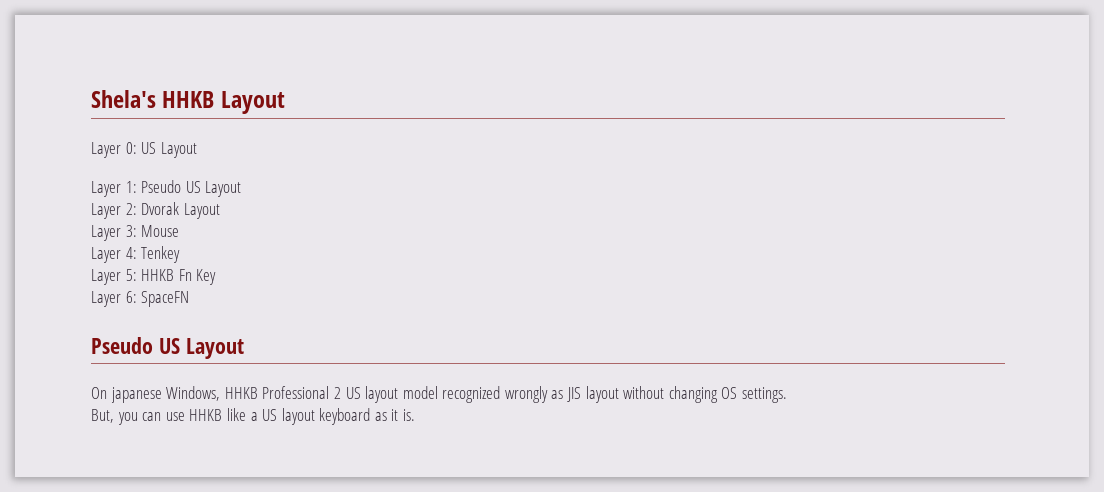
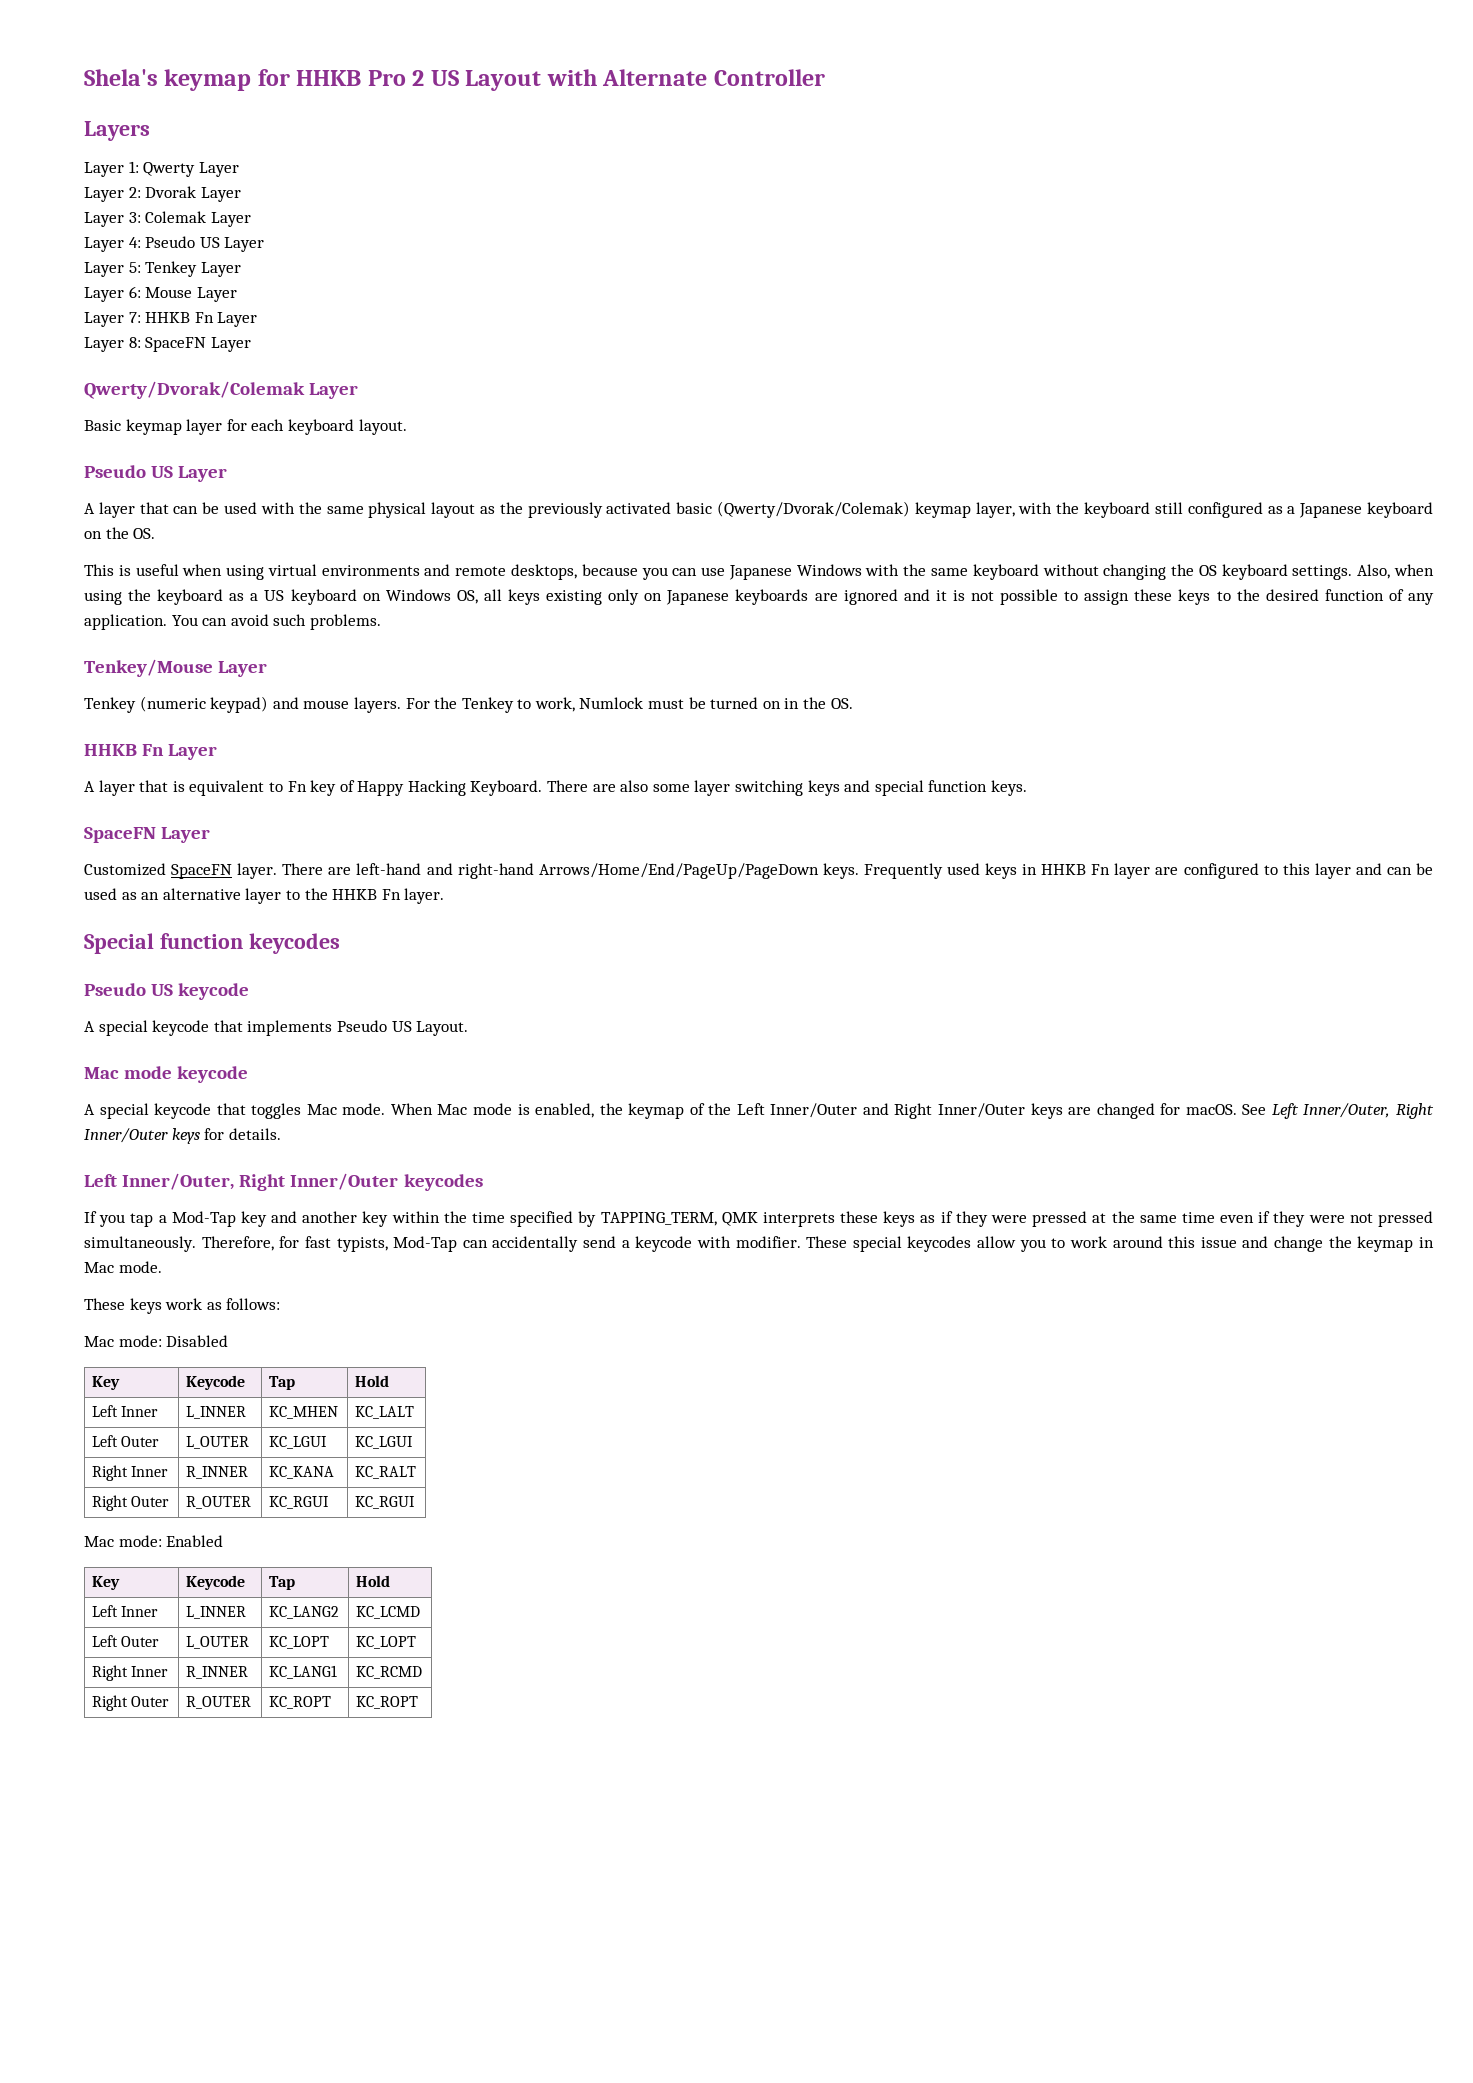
[162,91,285,114] [91,142,197,158] HHKB Layout // Layer 0: US Layout -> [164,69,825,91] [84,121,150,141] keymap for HHKB Pro 2 US Layout with Alternate Controller // Layers
[141,180,242,197] Pseudo US Layout -> [143,162,239,177] Qwerty Layer
[183,203,220,219] Layout -> [200,187,241,202] Layer
[141,225,180,237] Mouse -> [145,211,251,227] Colemak Layer
[141,246,181,263] Tenkey -> [145,236,265,252] Pseudo US Layer
[141,269,217,285] HHKB Fn Key -> [145,261,241,277] Tenkey Layer
[141,291,190,307] [91,337,244,359] [91,386,788,403] [91,408,416,425] SpaceFN // Pseudo US Layout // On japanese Windows, HHKB Professional 2 US layout model recognized wrongly as JIS layout without changing OS settings. // But, you can use HHKB like a US layout keyboard as it is. -> [145,287,237,302] [84,312,258,327] [84,337,251,352] [84,381,359,399] [84,419,407,435] [84,465,228,482] [84,501,1433,518] [84,527,156,539] [84,564,1435,580] [84,589,1434,605] [84,614,381,630] [84,659,268,677] [84,696,853,713] [84,744,218,760] [84,780,1027,796] [84,827,211,843] [84,863,1433,879] [84,888,445,904] [84,933,340,954] [84,983,250,1000] [84,1020,469,1036] [84,1066,249,1083] [84,1103,1434,1119] [84,1128,281,1144] [84,1173,483,1191] [84,1211,1433,1227] [84,1236,1434,1252] [84,1261,162,1273] [84,1298,281,1314] [84,1335,229,1347] [92,1376,121,1390] [186,1375,246,1390] [269,1376,296,1390] [355,1375,390,1387] [92,1405,159,1417] [186,1406,247,1419] [269,1406,339,1419] [355,1406,415,1419] [92,1435,160,1447] [186,1436,250,1449] [269,1436,328,1449] [355,1436,414,1449] [92,1465,169,1481] [186,1466,249,1479] [269,1466,335,1479] [355,1466,417,1479] [92,1495,170,1511] [186,1496,252,1509] [269,1496,330,1509] [355,1496,416,1509] [84,1535,224,1547] [92,1576,121,1590] [186,1575,246,1590] [269,1576,296,1590] [356,1575,391,1587] [92,1605,159,1617] [186,1606,247,1619] [269,1606,340,1619] [356,1606,421,1619] [92,1635,160,1647] [186,1636,250,1649] [269,1636,330,1649] [356,1636,417,1649] [92,1665,169,1681] [186,1666,249,1679] [269,1665,338,1679] [356,1666,423,1679] [92,1695,170,1711] [186,1696,252,1709] [269,1696,332,1709] [356,1696,419,1709] Mouse Layer // Layer 7: HHKB Fn Layer // Layer 8: SpaceFN Layer // Qwerty/Dvorak/Colemak Layer // Basic keymap layer for each keyboard layout. // Pseudo US Layer // A layer that can be used with the same physical layout as the previously activated basic (Qwerty/Dvorak/Colemak) keymap layer, with the keyboard still configured as a Japanese keyboard on the OS. // This is useful when using virtual environments and remote desktops, because you can use Japanese Windows with the same keyboard without changing the OS keyboard settings. Also, when using the keyboard as a US keyboard on Windows OS, all keys existing only on Japanese keyboards are ignored and it is not possible to assign these keys to the desired function of any application. You can avoid such problems. // Tenkey/Mouse Layer // Tenkey (numeric keypad) and mouse layers. For the Tenkey to work, Numlock must be turned on in the OS. // HHKB Fn Layer // A layer that is equivalent to Fn key of Happy Hacking Keyboard. There are also some layer switching keys and special function keys. // SpaceFN Layer // Customized SpaceFN layer. There are left-hand and right-hand Arrows/Home/End/PageUp/PageDown keys. Frequently used keys in HHKB Fn layer are configured to this layer and can be used as an alternative layer to the HHKB Fn layer. // Special function keycodes // Pseudo US keycode // A special keycode that implements Pseudo US Layout. // Mac mode keycode // A special keycode that toggles Mac mode. When Mac mode is enabled, the keymap of the Left Inner/Outer and Right Inner/Outer keys are changed for macOS. See Left Inner/Outer, Right Inner/Outer keys for details. // Left Inner/Outer, Right Inner/Outer keycodes // If you tap a Mod-Tap key and another key within the time specified by TAPPING_TERM, QMK interprets these keys as if they were pressed at the same time even if they were not pressed simultaneously. Therefore, for fast typists, Mod-Tap can accidentally send a keycode with modifier. These special keycodes allow you to work around this issue and change the keymap in Mac mode. // These keys work as follows: // Mac mode: Disabled // Key | Keycode | Tap | Hold // Left Inner | L_INNER | KC_MHEN | KC_LALT // Left Outer | L_OUTER | KC_LGUI | KC_LGUI // Right Inner | R_INNER | KC_KANA | KC_RALT // Right Outer | R_OUTER | KC_RGUI | KC_RGUI // Mac mode: Enabled // Key | Keycode | Tap | Hold // Left Inner | L_INNER | KC_LANG2 | KC_LCMD // Left Outer | L_OUTER | KC_LOPT | KC_LOPT // Right Inner | R_INNER | KC_LANG1 | KC_RCMD // Right Outer | R_OUTER | KC_ROPT | KC_ROPT

